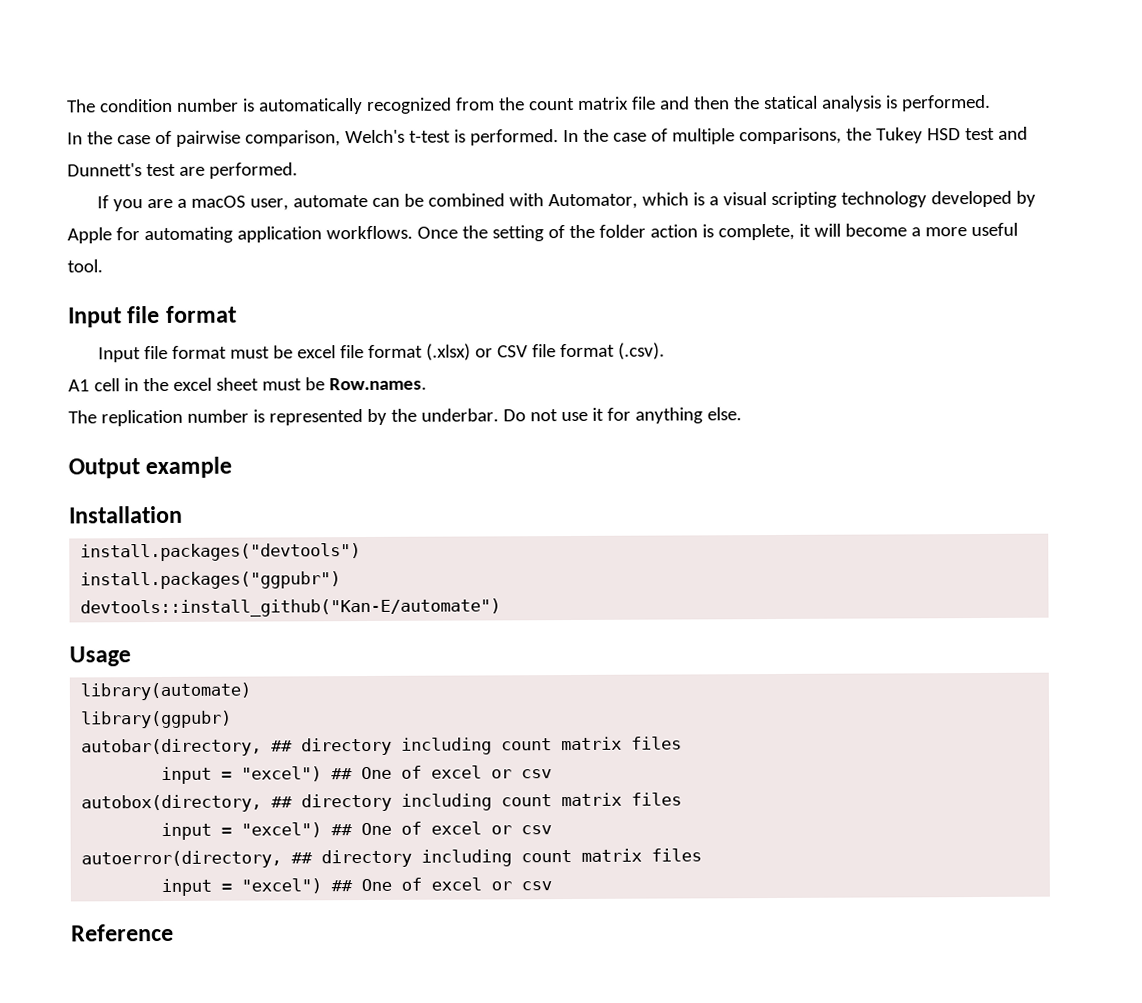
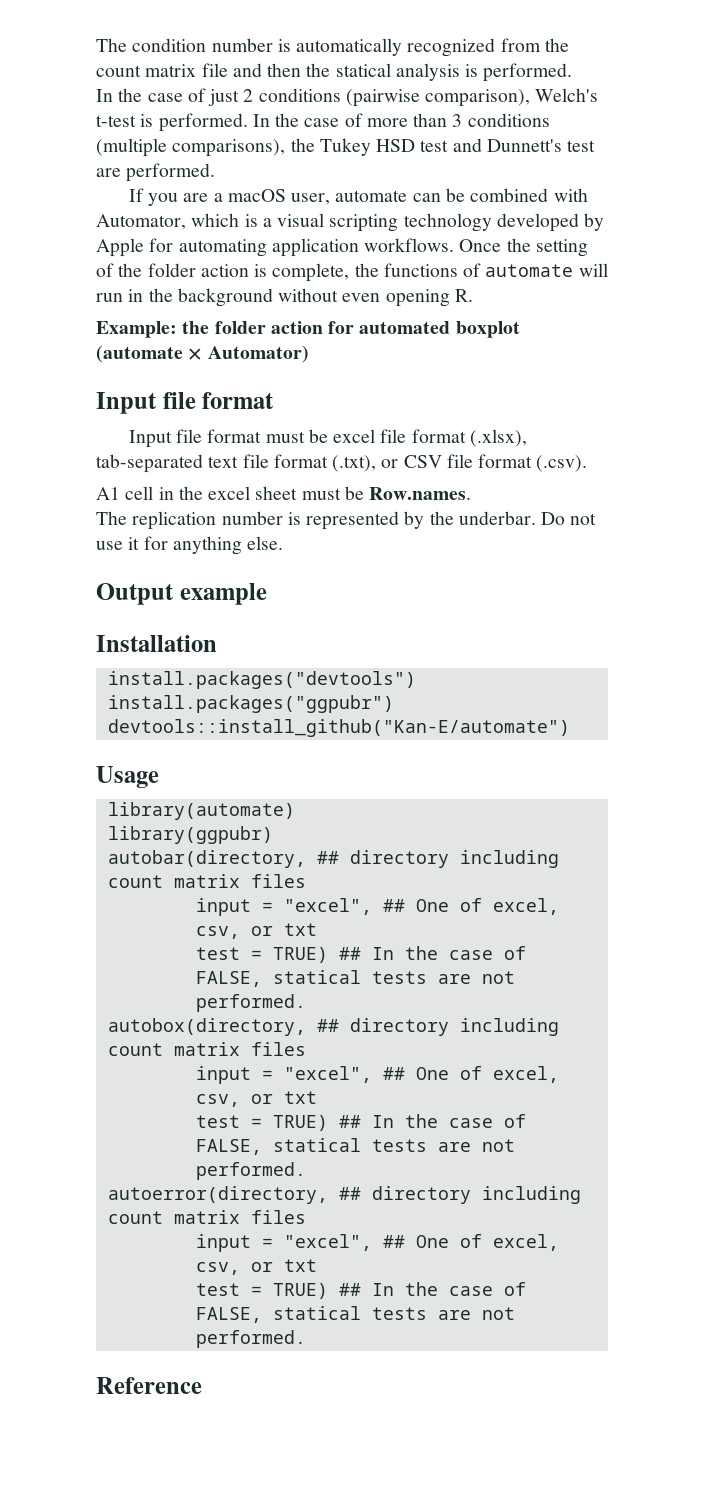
[175,130,341,147] pairwise comparison, -> [208,88,531,107] just 2 conditions (pairwise comparison),
[671,127,842,145] multiple comparisons, -> [366,113,550,127] [96,138,286,157] more than 3 conditions (multiple comparisons),
[798,222,1018,237] [67,259,103,273] it will become a more useful tool. -> [354,263,608,277] [96,288,473,307] [96,321,520,338] [96,345,309,363] the functions of automate will run in the background without even opening R. // Example: the folder action for automated boxplot (automate × Automator)
[425,343,471,361] (.xlsx) -> [470,429,528,447] [96,454,377,473] (.xlsx), tab-separated text file format (.txt),
[241,765,553,782] "excel") ## One of excel or csv -> [283,898,559,915] [195,923,317,939] [195,946,526,963] [195,970,515,987] [195,994,306,1012] "excel", ## One of excel, csv, or txt // test = TRUE) ## In the case of FALSE, statical tests are not performed.
[241,821,553,838] "excel") ## One of excel or csv -> [283,1066,559,1083] [195,1091,317,1107] [195,1114,526,1131] [195,1138,515,1155] [195,1162,306,1180] "excel", ## One of excel, csv, or txt // test = TRUE) ## In the case of FALSE, statical tests are not performed.
[241,877,553,894] "excel") ## One of excel or csv -> [283,1234,559,1251] [195,1259,317,1275] [195,1282,526,1299] [195,1306,515,1323] [195,1330,306,1348] "excel", ## One of excel, csv, or txt // test = TRUE) ## In the case of FALSE, statical tests are not performed.

